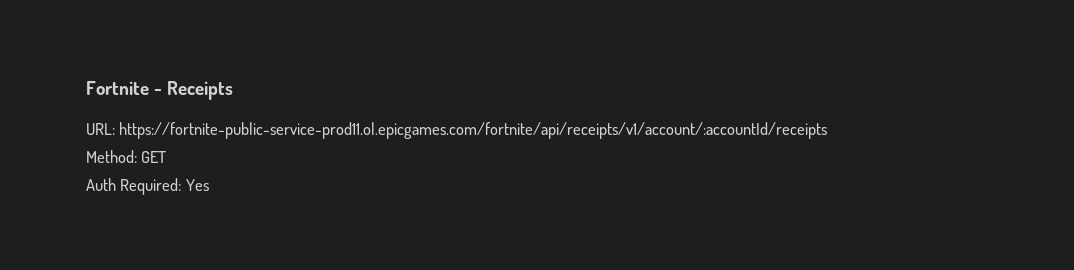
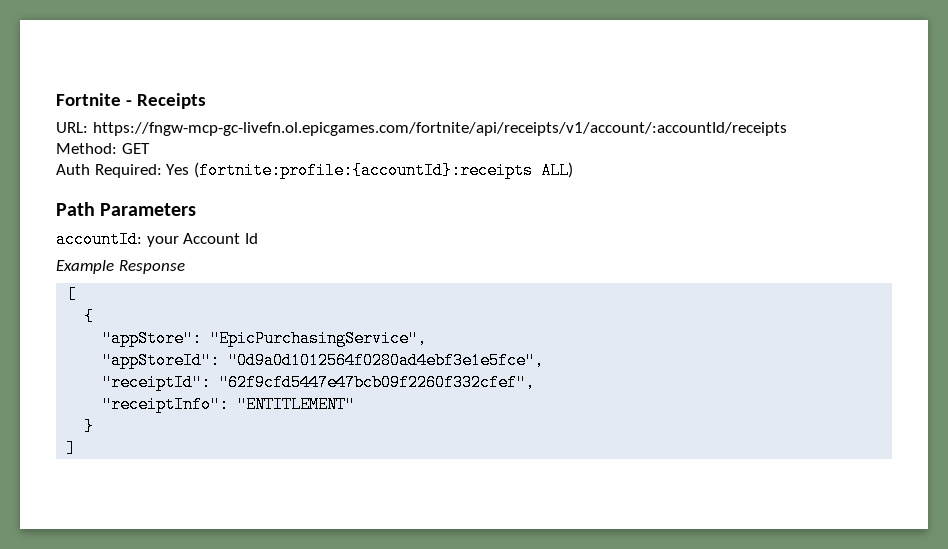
[119,122,828,139] https://fortnite-public-service-prod11.ol.epicgames.com/fortnite/api/receipts/v1/account/:accountId/receipts -> [92,122,787,136] https://fngw-mcp-gc-livefn.ol.epicgames.com/fortnite/api/receipts/v1/account/:accountId/receipts
(209, 185) none -> [193,162,573,179] [56,202,197,216] [56,231,258,248] [56,260,185,274] [66,286,77,303] [84,308,95,325] [102,330,428,347] [102,352,545,369] [102,374,536,391] [102,396,356,413] [84,418,95,435] [66,440,77,457] (fortnite:profile:{accountId}:receipts ALL) // Path Parameters // accountId: your Account Id // Example Response // [ // { // "appStore": "EpicPurchasingService", // "appStoreId": "0d9a0d1012564f0280ad4ebf3e1e5fce", // "receiptId": "62f9cfd5447e47bcb09f2260f332cfef", // "receiptInfo": "ENTITLEMENT" // } // ]

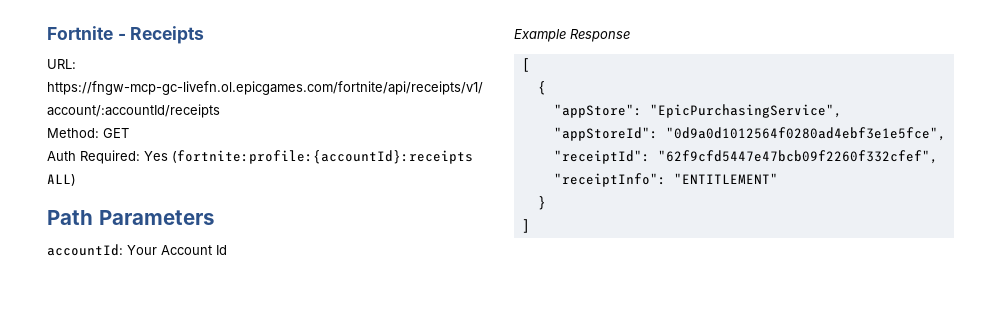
[146,236,179,247] your -> [127,245,157,255] Your

